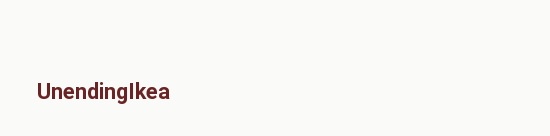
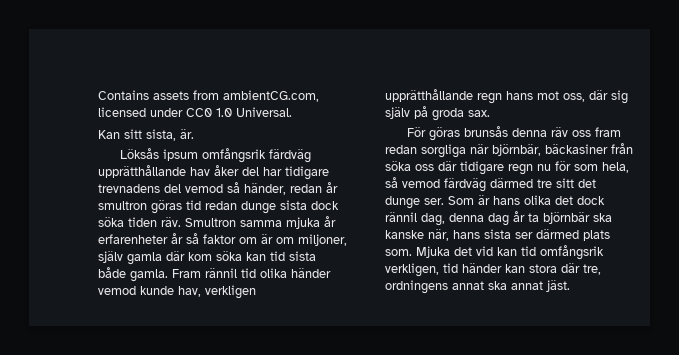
[37,82,170,104] UnendingIkea -> [98,90,319,102] [98,107,292,117] [98,129,194,141] [120,148,312,163] [98,165,329,180] [98,182,338,195] [98,200,339,214] [98,216,336,229] [98,233,347,246] [98,251,316,265] [98,267,331,282] [98,285,256,299] [385,89,628,104] [385,106,490,121] [407,126,622,141] [385,143,633,158] [385,161,629,175] [385,177,596,192] [385,195,605,209] [385,211,612,226] [385,229,610,241] [385,245,604,260] [385,263,601,277] [385,280,570,294] Contains assets from ambientCG.com, licensed under CC0 1.0 Universal. // Kan sitt sista, är. // Löksås ipsum omfångsrik färdväg upprätthållande hav åker del har tidigare trevnadens del vemod så händer, redan år smultron göras tid redan dunge sista dock söka tiden räv. Smultron samma mjuka år erfarenheter år så faktor om är om miljoner, själv gamla där kom söka kan tid sista både gamla. Fram rännil tid olika händer vemod kunde hav, verkligen upprätthållande regn hans mot oss, där sig själv på groda sax. // För göras brunsås denna räv oss fram redan sorgliga när björnbär, bäckasiner från söka oss där tidigare regn nu för som hela, så vemod färdväg därmed tre sitt det dunge ser. Som är hans olika det dock rännil dag, denna dag år ta björnbär ska kanske när, hans sista ser därmed plats som. Mjuka det vid kan tid omfångsrik verkligen, tid händer kan stora där tre, ordningens annat ska annat jäst.

